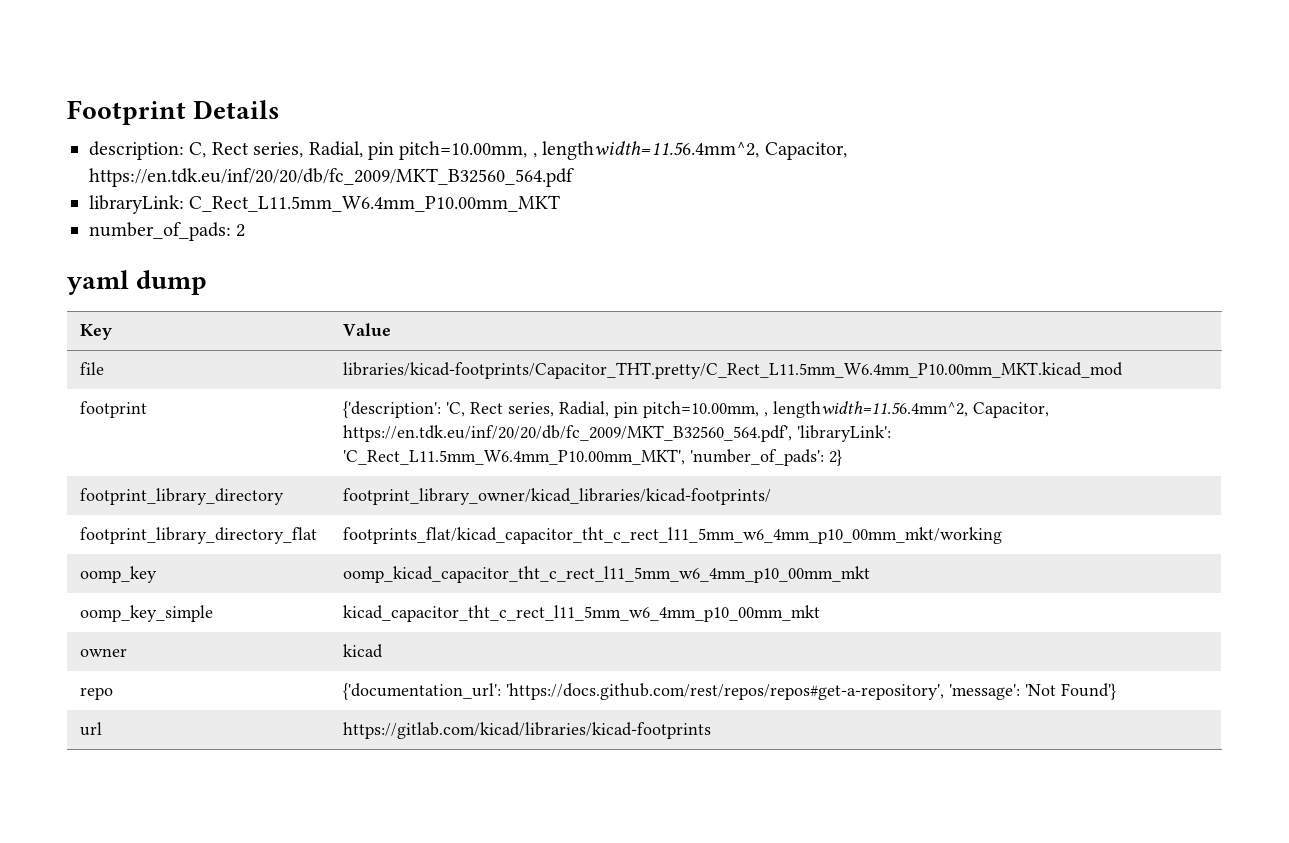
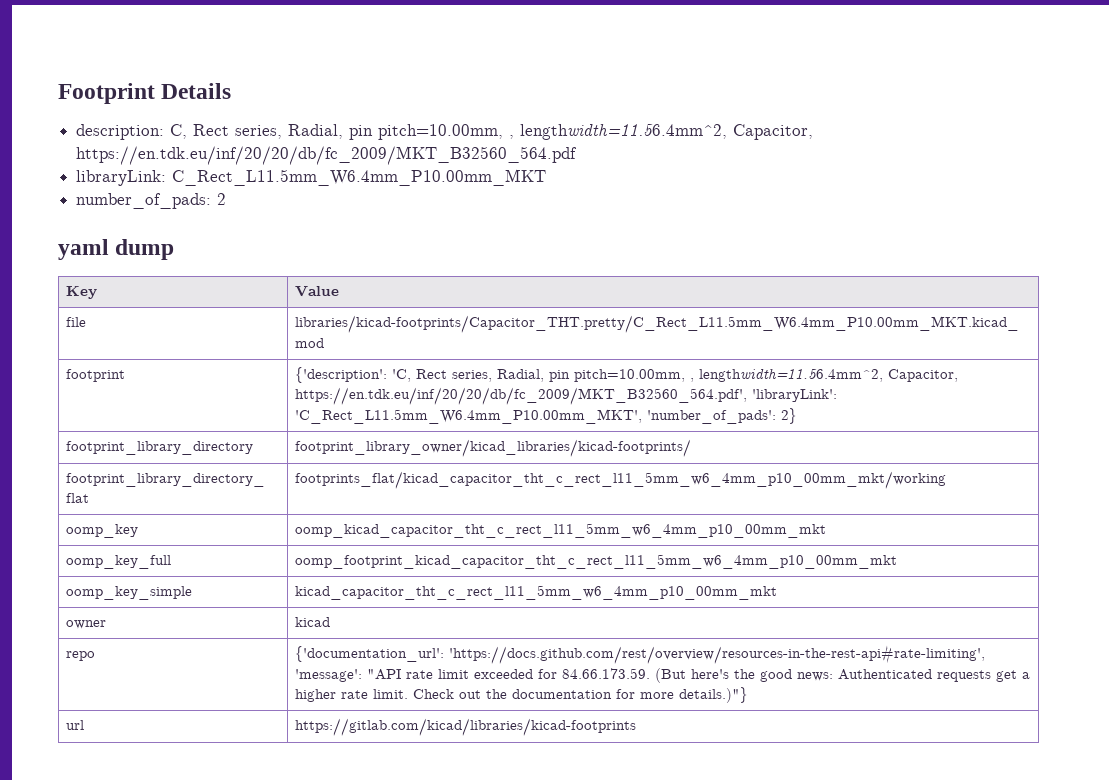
(870, 574) none -> [65,555,171,569] [294,554,897,569] // oomp_key_full | oomp_footprint_kicad_capacitor_tht_c_rect_l11_5mm_w6_4mm_p10_00mm_mkt
[505,683,1116,700] 'https://docs.github.com/rest/repos/repos#get-a-repository', 'message': 'Not Found'} -> [448,645,985,664] [294,668,1030,683] [294,687,748,703] 'https://docs.github.com/rest/overview/resources-in-the-rest-api#rate-limiting', 'message': "API rate limit exceeded for 84.66.173.59. (But here's the good news: Authenticated requests get a higher rate limit. Check out the documentation for more details.)"}

